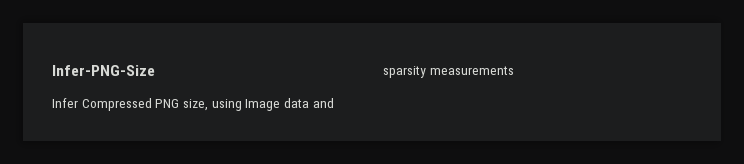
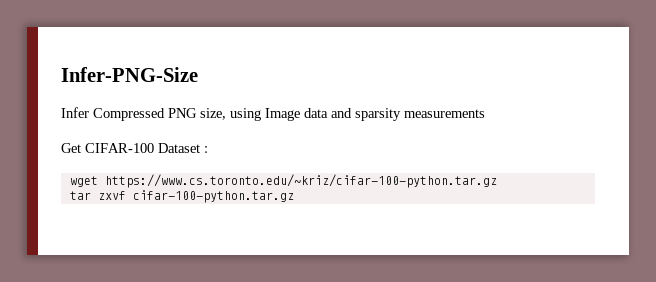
(514, 70) none -> [61,143,208,153] [69,174,497,188] [69,190,294,203] // Get CIFAR-100 Dataset : // wget https://www.cs.toronto.edu/~kriz/cifar-100-python.tar.gz // tar zxvf cifar-100-python.tar.gz

